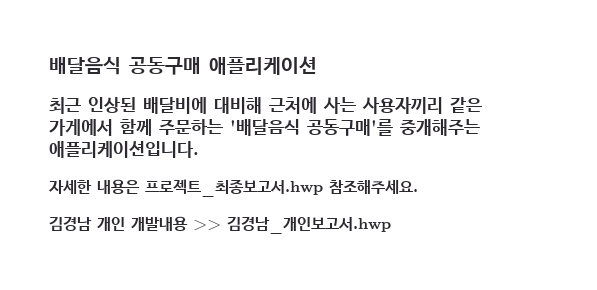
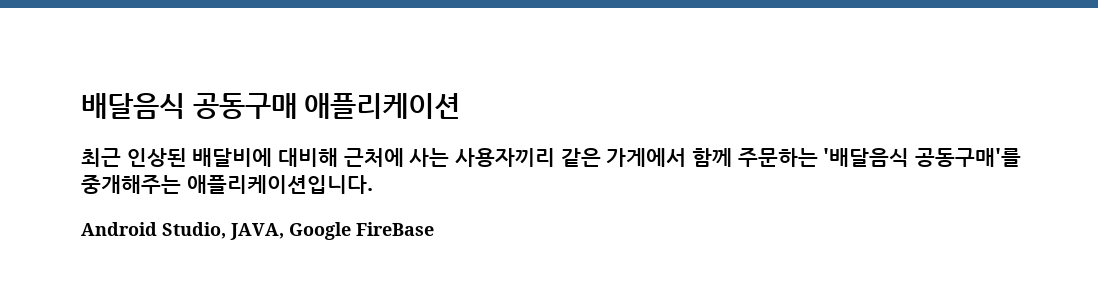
[48,179,418,197] [49,216,391,234] 자세한 내용은 프로젝트_최종보고서.hwp 참조해주세요. // 김경남 개인 개발내용 >> 김경남_개인보고서.hwp -> [81,222,434,240] Android Studio, JAVA, Google FireBase

